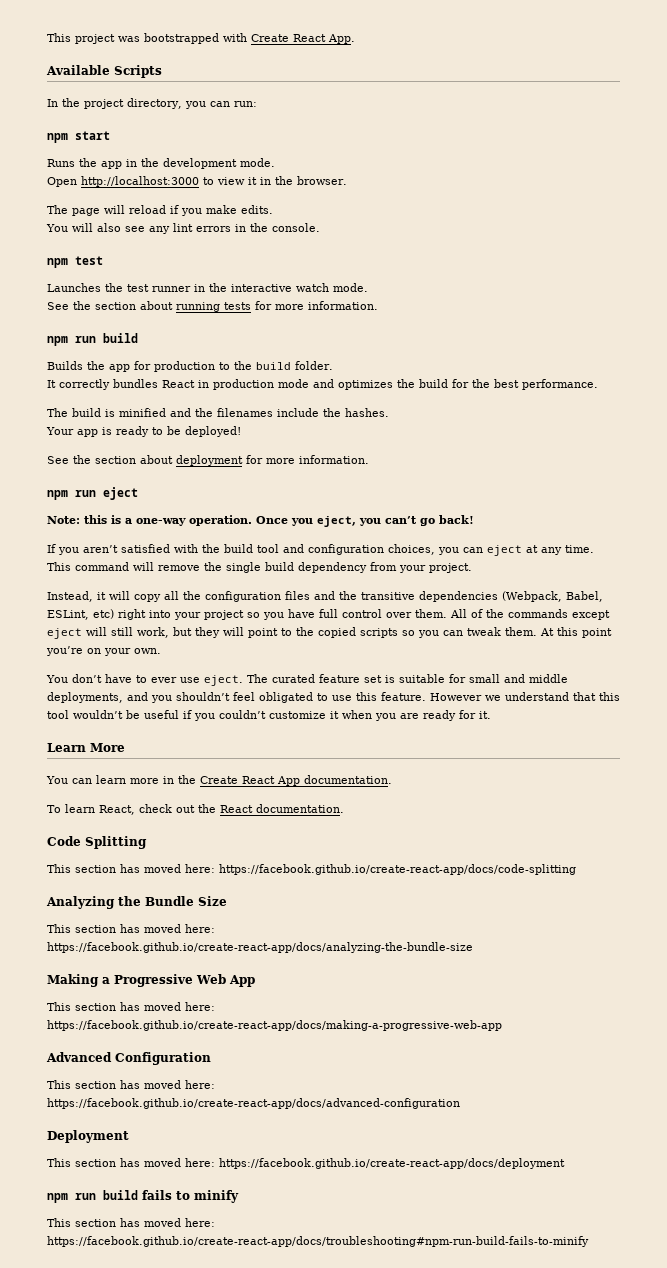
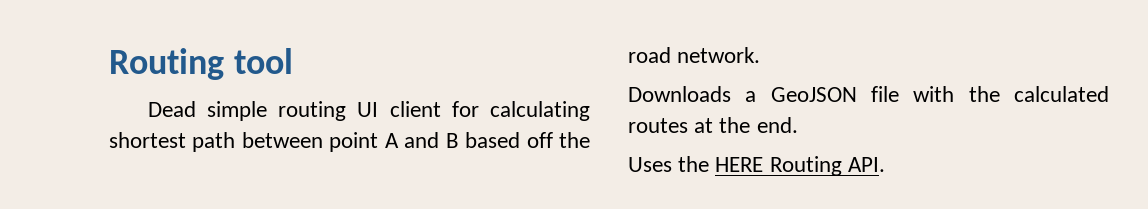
[47,33,355,44] [46,65,162,78] [47,98,257,109] [47,131,110,143] [47,158,275,169] [47,176,347,187] [47,205,273,216] [46,223,320,234] [47,256,103,268] [47,283,368,292] [47,301,378,312] [47,333,138,346] [47,361,333,372] [47,379,598,390] [47,408,389,417] [46,426,241,437] [47,455,369,466] [47,487,138,500] [47,515,474,527] [47,544,594,556] [47,562,472,573] [47,591,603,602] [47,609,610,620] [47,627,612,639] [46,646,161,656] [46,674,568,686] [47,692,620,703] [47,710,491,721] [47,743,125,752] [46,775,392,786] [47,804,344,815] [47,836,147,849] [47,864,576,875] [46,896,227,909] [47,924,215,933] [47,942,473,953] [47,974,255,987] [47,1002,215,1011] [47,1020,502,1031] [46,1052,211,1065] [47,1080,215,1089] [47,1098,460,1109] [47,1130,129,1143] [47,1158,565,1169] [47,1190,239,1203] [47,1218,215,1227] [47,1236,589,1247] This project was bootstrapped with Create React App. // Available Scripts // In the project directory, you can run: // npm start // Runs the app in the development mode. // Open http://localhost:3000 to view it in the browser. // The page will reload if you make edits. // You will also see any lint errors in the console. // npm test // Launches the test runner in the interactive watch mode. // See the section about running tests for more information. // npm run build // Builds the app for production to the build folder. // It correctly bundles React in production mode and optimizes the build for the best performance. // The build is minified and the filenames include the hashes. // Your app is ready to be deployed! // See the section about deployment for more information. // npm run eject // Note: this is a one-way operation. Once you eject, you can’t go back! // If you aren’t satisfied with the build tool and configuration choices, you can eject at any time. This command will remove the single build dependency from your project. // Instead, it will copy all the configuration files and the transitive dependencies (Webpack, Babel, ESLint, etc) right into your project so you have full control over them. All of the commands except eject will still work, but they will point to the copied scripts so you can tweak them. At this point you’re on your own. // You don’t have to ever use eject. The curated feature set is suitable for small and middle deployments, and you shouldn’t feel obligated to use this feature. However we understand that this tool wouldn’t be useful if you couldn’t customize it when you are ready for it. // Learn More // You can learn more in the Create React App documentation. // To learn React, check out the React documentation. // Code Splitting // This section has moved here: https://facebook.github.io/create-react-app/docs/code-splitting // Analyzing the Bundle Size // This section has moved here: https://facebook.github.io/create-react-app/docs/analyzing-the-bundle-size // Making a Progressive Web App // This section has moved here: https://facebook.github.io/create-react-app/docs/making-a-progressive-web-app // Advanced Configuration // This section has moved here: https://facebook.github.io/create-react-app/docs/advanced-configuration // Deployment // This section has moved here: https://facebook.github.io/create-react-app/docs/deployment // npm run build fails to minify // This section has moved here: https://facebook.github.io/create-react-app/docs/troubleshooting#npm-run-build-fails-to-minify -> [109,48,293,80] [147,101,590,121] [109,132,591,152] [628,47,761,63] [628,86,1109,102] [628,117,798,133] [628,156,885,176] Routing tool // Dead simple routing UI client for calculating shortest path between point A and B based off the road network. // Downloads a GeoJSON file with the calculated routes at the end. // Uses the HERE Routing API.

